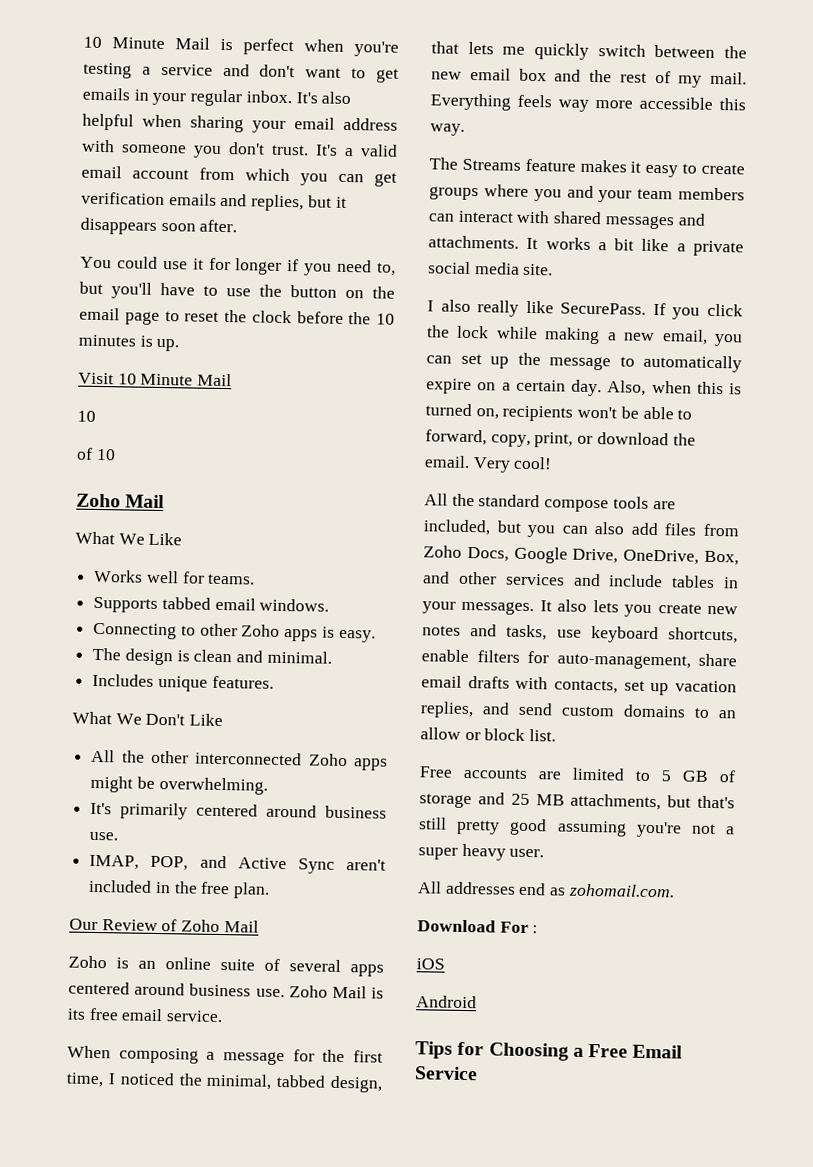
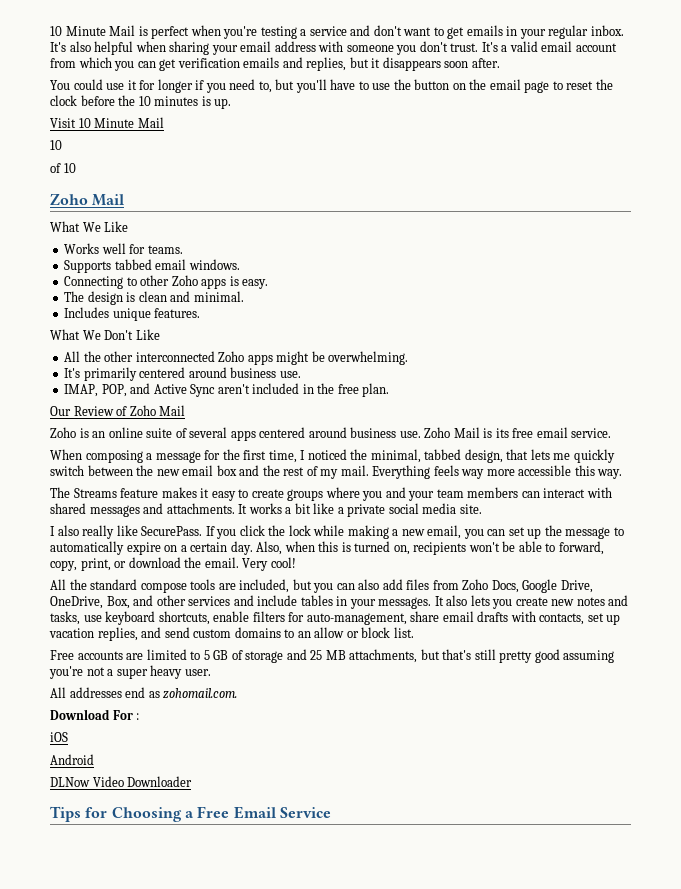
(477, 1002) none -> [50,776,193,787] // DLNow Video Downloader

